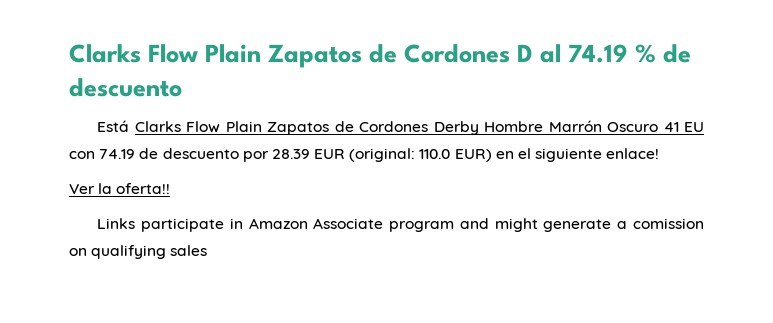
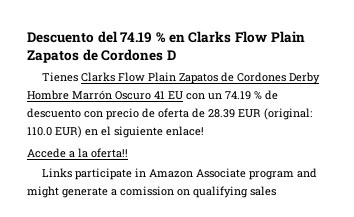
(69, 53) none -> [27,31,185,43] Descuento del 74.19 % en
[540,44,692,63] [69,78,182,97] [97,120,130,132] al 74.19 % de descuento // Está -> [41,72,78,82] // Tienes
[99,148,269,162] 74.19 de descuento por -> [208,90,278,100] [27,108,205,120] un 74.19 % de descuento con precio de oferta de
[69,184,95,194] Ver -> [27,148,75,158] Accede a

